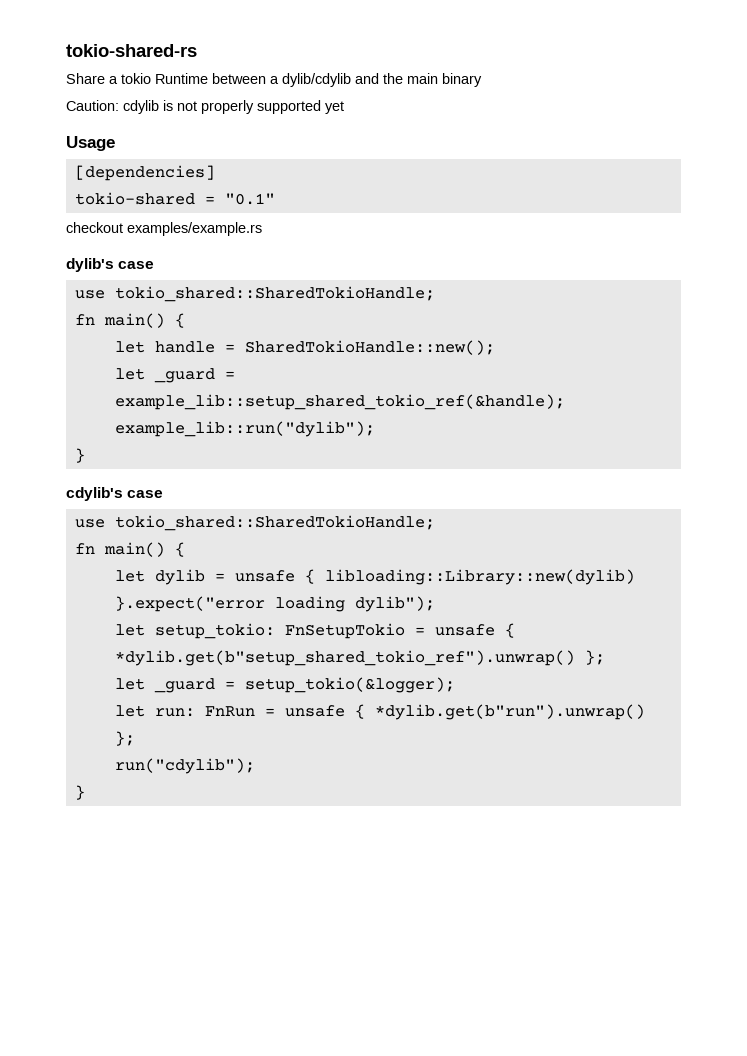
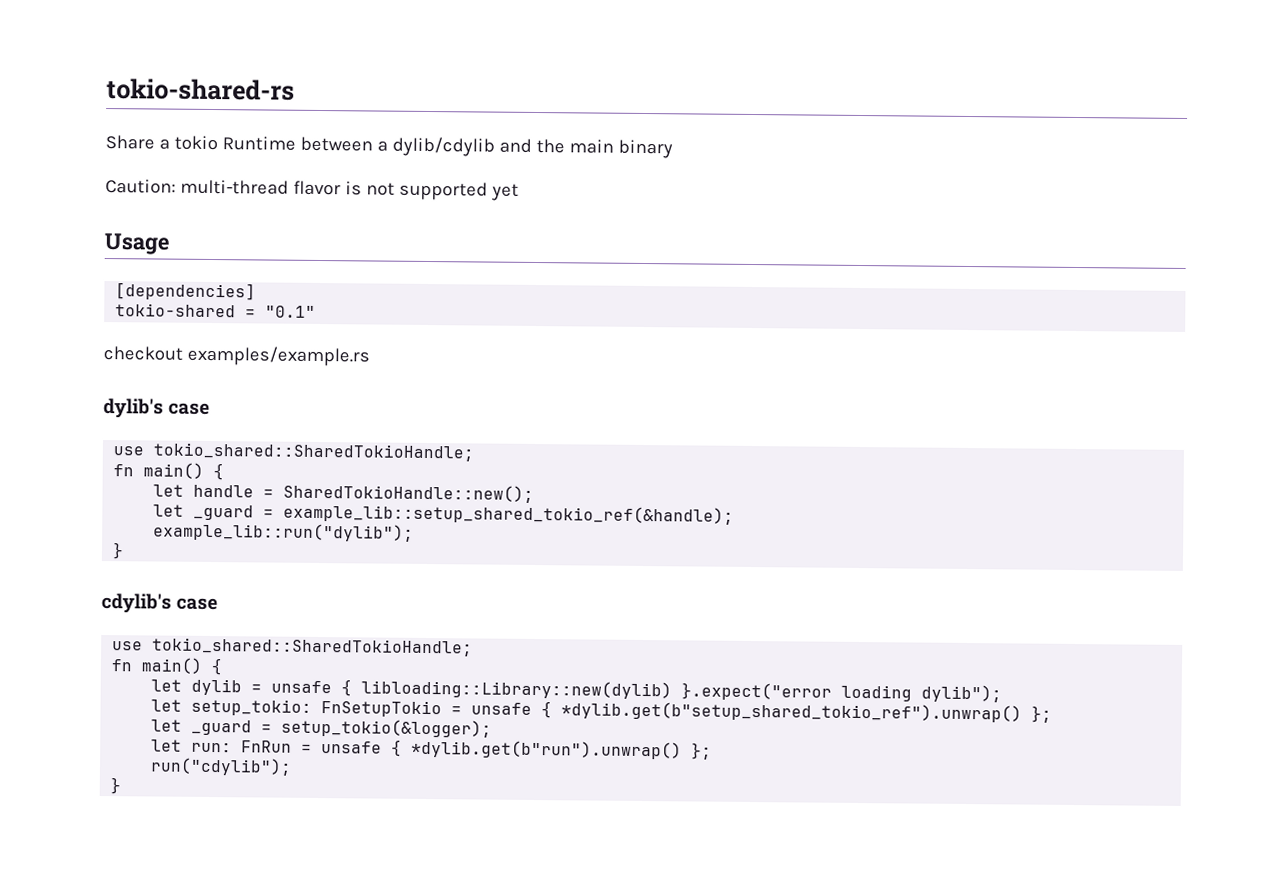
[123,100,159,114] cdylib -> [179,179,341,196] multi-thread flavor
[201,100,254,114] properly -> (395, 189) none

